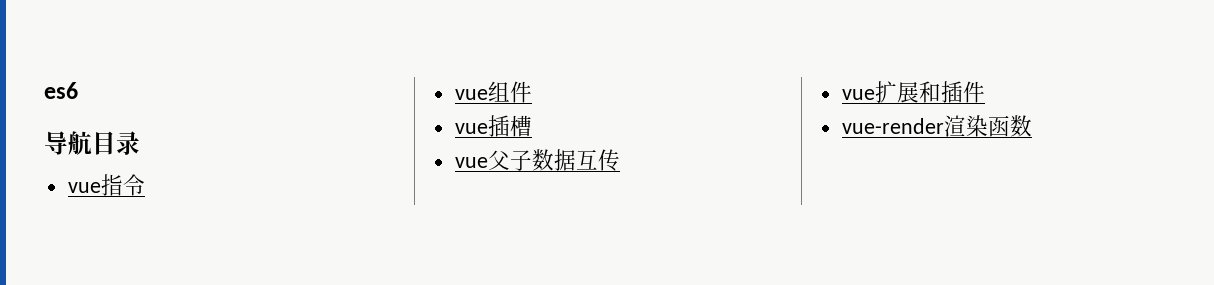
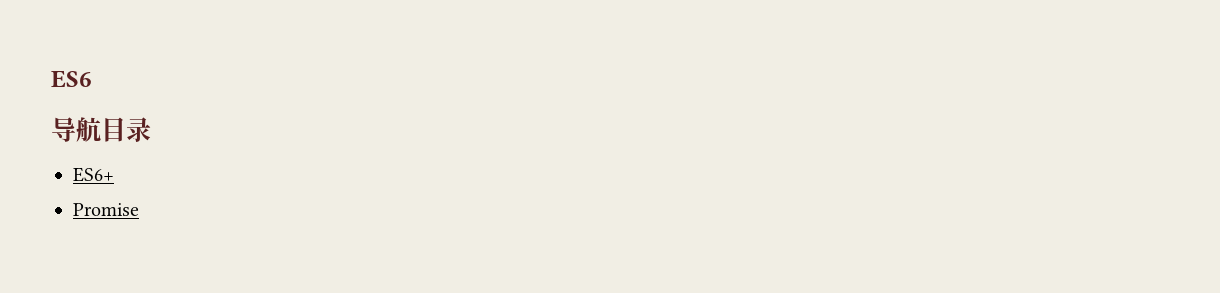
[44,82,78,99] es6 -> [51,70,92,88] ES6
[67,174,145,196] [454,81,532,103] [454,115,532,137] [454,149,620,171] [841,81,985,103] [841,115,1032,137] vue指令 // vue组件 // vue插槽 // vue父子数据互传 // vue扩展和插件 // vue-render渲染函数 -> [73,167,114,182] [73,203,139,216] ES6+ // Promise

